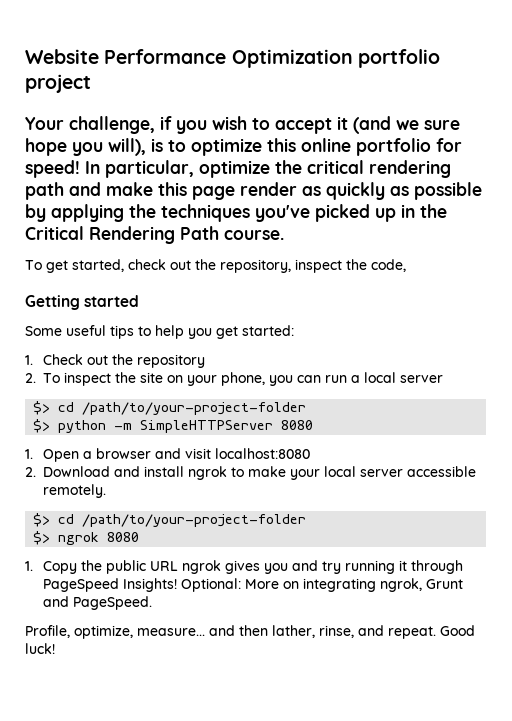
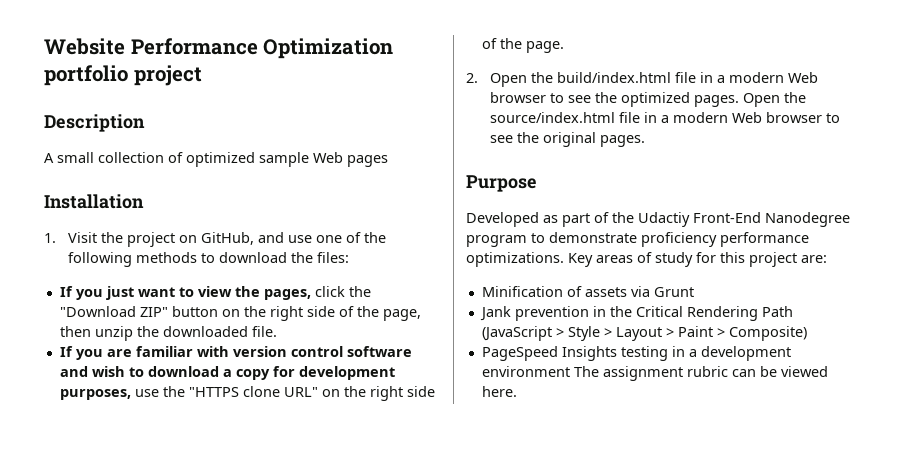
[25,116,460,134] [25,138,462,156] [25,160,451,178] [25,182,482,200] [25,204,396,222] Your challenge, if you wish to accept it (and we sure hope you will), is to optimize this online portfolio for speed! In particular, optimize the critical rendering path and make this page render as quickly as possible by applying the techniques you've picked up -> [44,114,145,132] [44,152,388,167] [44,194,144,209] [44,232,386,247] [67,252,349,267] [59,286,371,300] [59,306,421,321] [59,326,277,341] [59,346,412,360] [59,366,395,380] [59,386,435,401] [481,38,564,53] [466,72,818,87] [489,92,806,107] [489,112,840,123] [489,132,645,147] [466,175,537,192] [466,212,850,227] [466,232,809,247] [466,252,827,267] [481,286,694,297] [479,306,589,321] Description // A small collection of optimized sample Web pages // Installation // 1. Visit the project on GitHub, and use one of the following methods to download the files: // If you just want to view the pages, click the "Download ZIP" button on the right side of the page, then unzip the downloaded file. // If you are familiar with version control software and wish to download a copy for development purposes, use the "HTTPS clone URL" on the right side of the page. // 2. Open the build/index.html file in a modern Web browser to see the optimized pages. Open the source/index.html file in a modern Web browser to see the original pages. // Purpose // Developed as part of the Udactiy Front-End Nanodegree program to demonstrate proficiency performance optimizations. Key areas of study for this project are: // Minification of assets via Grunt // Jank prevention
[224,230,284,240] [25,259,406,273] [25,295,140,310] [25,325,294,339] [25,354,205,368] [25,372,443,386] [33,401,307,415] [33,419,314,433] [25,448,310,462] [25,466,476,480] [43,484,106,498] [33,513,307,527] [33,531,140,545] [25,560,463,574] [42,578,463,592] [42,596,152,610] [25,625,475,639] [25,643,55,654] course. // To get started, check out the repository, inspect the code, // Getting started // Some useful tips to help you get started: // 1. Check out the repository // 2. To inspect the site on your phone, you can run a local server // $> cd /path/to/your-project-folder // $> python -m SimpleHTTPServer 8080 // 1. Open a browser and visit localhost:8080 // 2. Download and install ngrok to make your local server accessible remotely. // $> cd /path/to/your-project-folder // $> ngrok 8080 // 1. Copy the public URL ngrok gives you and try running it through PageSpeed Insights! Optional: More on integrating ngrok, Grunt and PageSpeed. // Profile, optimize, measure... and then lather, rinse, and repeat. Good luck! -> [481,326,807,341] [481,346,791,361] [481,366,828,381] [481,386,517,397] (JavaScript > Style > Layout > Paint > Composite) // PageSpeed Insights testing in a development environment The assignment rubric can be viewed here.

